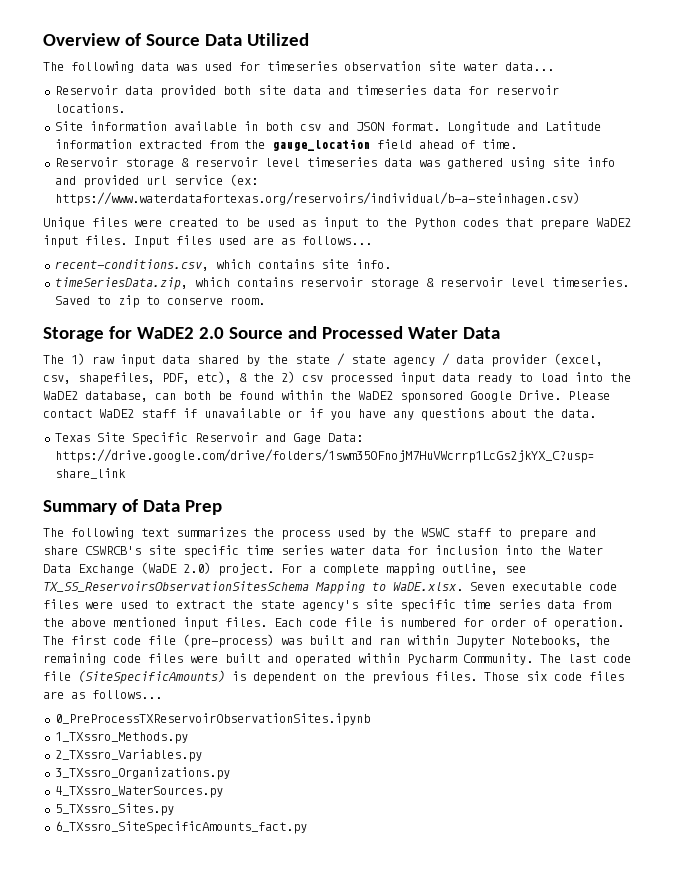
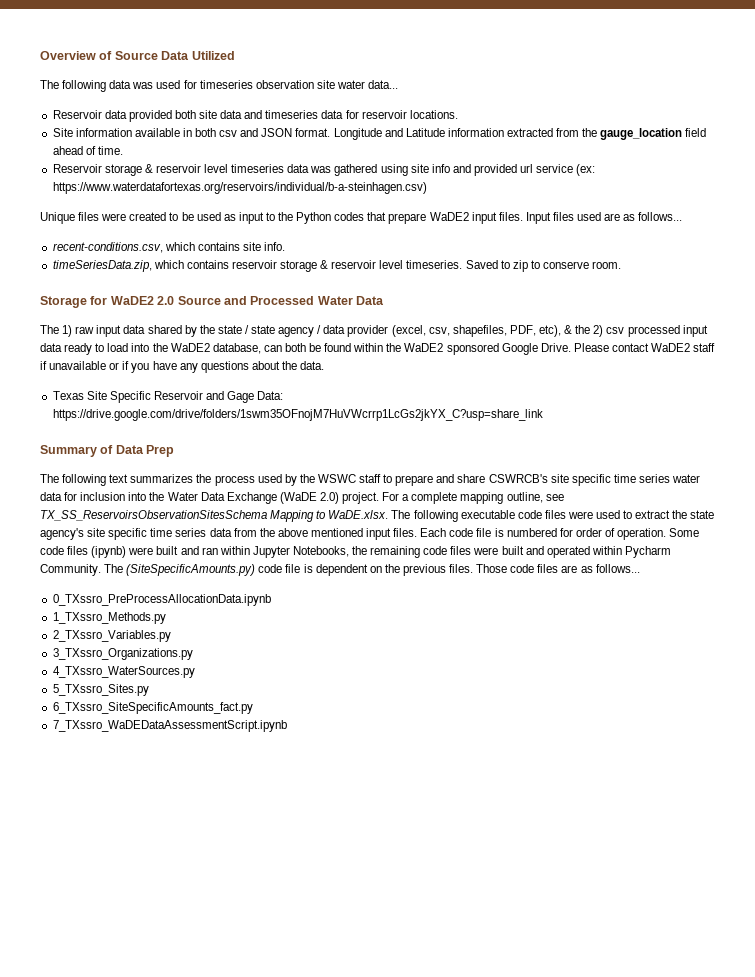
[470,582,505,591] Seven -> [391,510,458,522] The following
[43,634,302,648] The first code file (pre-process) was -> [669,528,700,537] [40,546,154,558] Some code files (ipynb) were
[568,654,631,663] [43,670,225,684] last code file (SiteSpecificAmounts) -> [126,564,301,576] (SiteSpecificAmounts.py) code file
[526,671,547,681] six -> (508, 568) none
[54,713,370,726] 0_PreProcessTXReservoirObservationSites.ipynb -> [52,594,271,606] 0_TXssro_PreProcessAllocationData.ipynb
(307, 827) none -> [52,720,287,732] // 7_TXssro_WaDEDataAssessmentScript.ipynb

